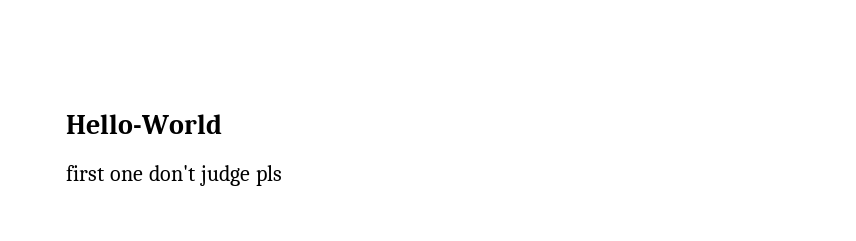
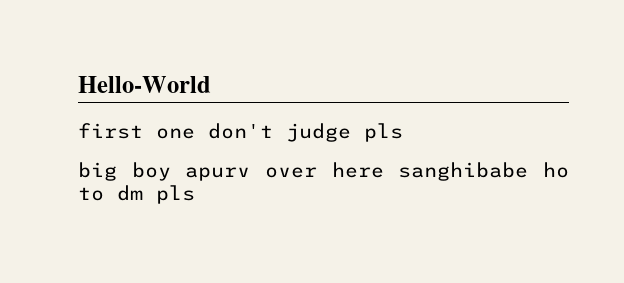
(282, 175) none -> [78,162,569,181] [78,185,195,204] // big boy apurv over here sanghibabe ho to dm pls

